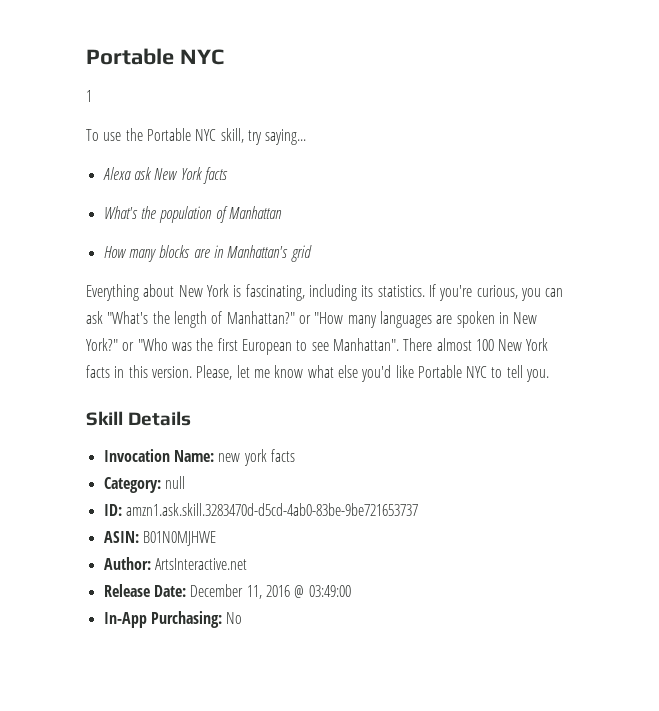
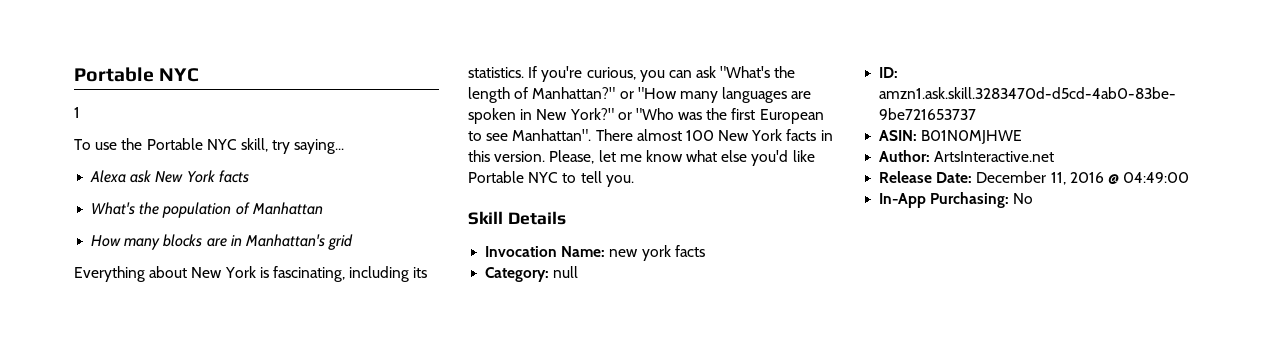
[308,585,351,597] 03:49:00 -> [1123,172,1190,183] 04:49:00

